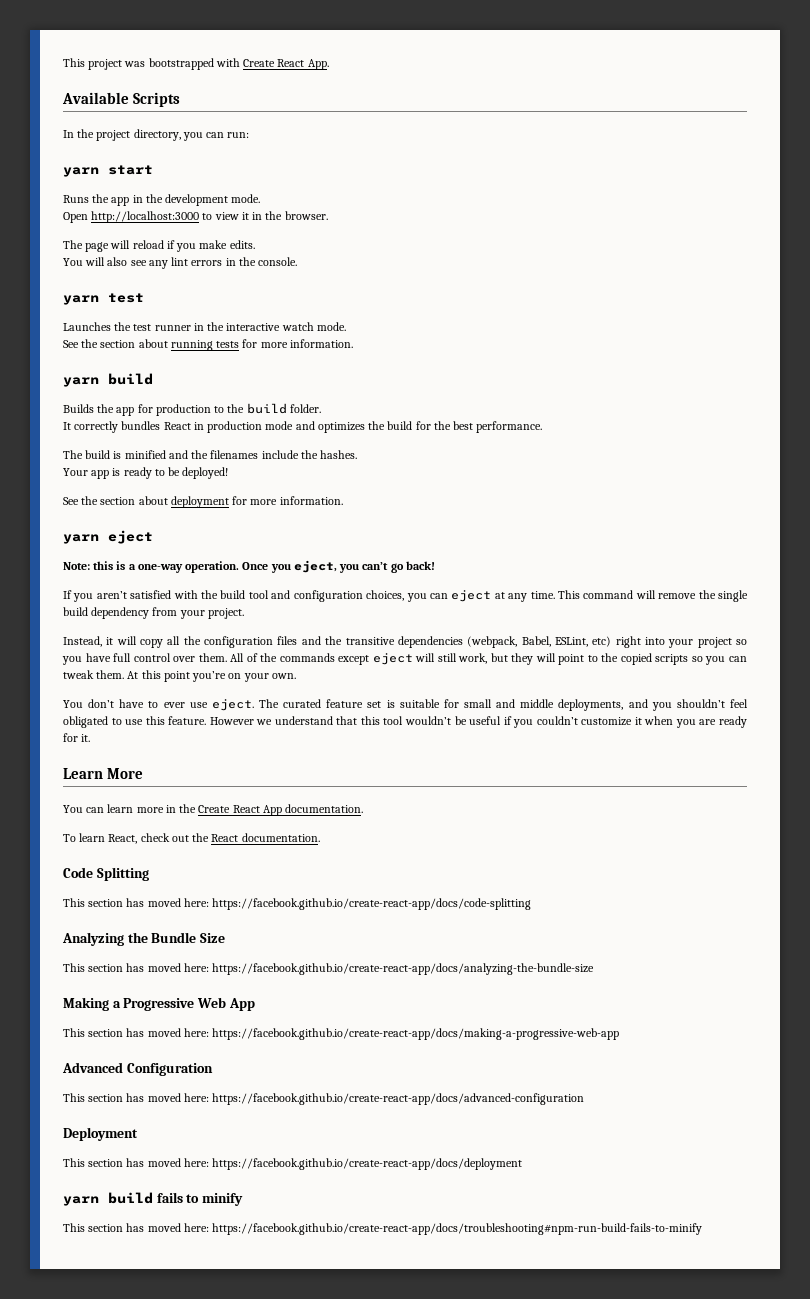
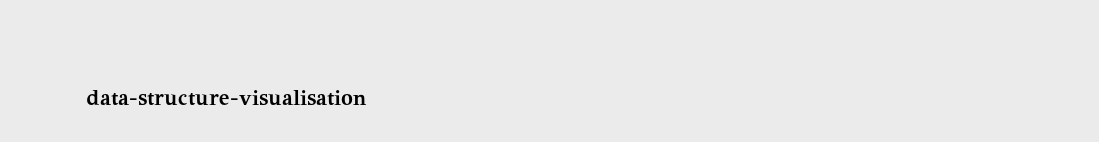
[63,58,329,70] [62,92,181,107] [63,129,250,141] [63,165,153,177] [63,194,261,206] [63,211,328,223] [63,240,255,252] [63,257,298,269] [63,293,144,305] [63,322,346,331] [63,339,353,351] [63,373,153,387] [63,403,321,416] [63,421,543,433] [63,450,358,459] [63,467,229,479] [63,496,343,508] [63,530,153,544] [63,560,435,573] [63,590,748,602] [63,607,244,619] [63,636,748,648] [62,653,747,665] [63,670,296,682] [63,699,748,711] [63,716,747,728] [63,733,91,742] [63,768,144,779] [63,804,364,816] [63,833,320,844] [63,867,149,881] [63,898,532,910] [62,932,225,946] [63,963,595,975] [63,997,255,1011] [63,1028,620,1040] [62,1062,213,1076] [63,1093,585,1105] [63,1127,138,1141] [63,1158,523,1170] [63,1192,243,1206] [63,1223,703,1235] This project was bootstrapped with Create React App. // Available Scripts // In the project directory, you can run: // yarn start // Runs the app in the development mode. // Open http://localhost:3000 to view it in the browser. // The page will reload if you make edits. // You will also see any lint errors in the console. // yarn test // Launches the test runner in the interactive watch mode. // See the section about running tests for more information. // yarn build // Builds the app for production to the build folder. // It correctly bundles React in production mode and optimizes the build for the best performance. // The build is minified and the filenames include the hashes. // Your app is ready to be deployed! // See the section about deployment for more information. // yarn eject // Note: this is a one-way operation. Once you eject, you can’t go back! // If you aren’t satisfied with the build tool and configuration choices, you can eject at any time. This command will remove the single build dependency from your project. // Instead, it will copy all the configuration files and the transitive dependencies (webpack, Babel, ESLint, etc) right into your project so you have full control over them. All of the commands except eject will still work, but they will point to the copied scripts so you can tweak them. At this point you’re on your own. // You don’t have to ever use eject. The curated feature set is suitable for small and middle deployments, and you shouldn’t feel obligated to use this feature. However we understand that this tool wouldn’t be useful if you couldn’t customize it when you are ready for it. // Learn More // You can learn more in the Create React App documentation. // To learn React, check out the React documentation. // Code Splitting // This section has moved here: https://facebook.github.io/create-react-app/docs/code-splitting // Analyzing the Bundle Size // This section has moved here: https://facebook.github.io/create-react-app/docs/analyzing-the-bundle-size // Making a Progressive Web App // This section has moved here: https://facebook.github.io/create-react-app/docs/making-a-progressive-web-app // Advanced Configuration // This section has moved here: https://facebook.github.io/create-react-app/docs/advanced-configuration // Deployment // This section has moved here: https://facebook.github.io/create-react-app/docs/deployment // yarn build fails to minify // This section has moved here: https://facebook.github.io/create-react-app/docs/troubleshooting#npm-run-build-fails-to-minify -> [86,90,367,106] data-structure-visualisation

